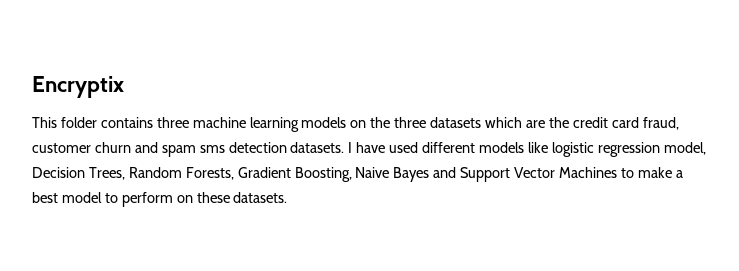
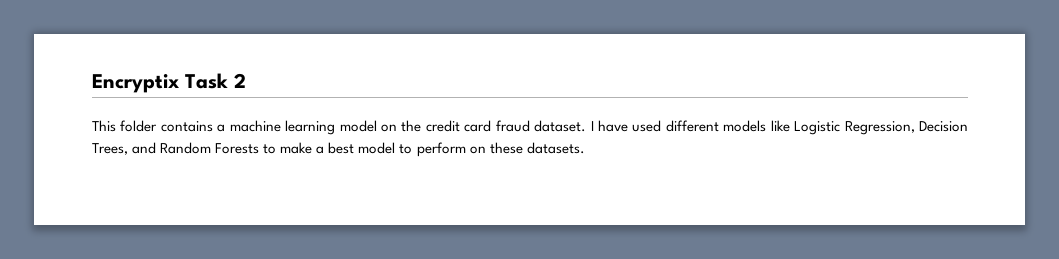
(124, 87) none -> [185,73,246,89] Task 2
[156,117,189,128] three -> [217,124,226,132] a
[301,117,347,128] models -> [339,120,377,132] model
[394,117,679,130] [32,142,345,157] three datasets which are the credit card fraud, customer churn and spam sms detection datasets. -> [425,120,587,132] credit card fraud dataset.
[551,142,706,157] [32,167,618,182] logistic regression model, Decision Trees, Random Forests, Gradient Boosting, Naive Bayes and Support Vector Machines -> [794,121,969,135] [92,142,260,155] Logistic Regression, Decision Trees, and Random Forests

